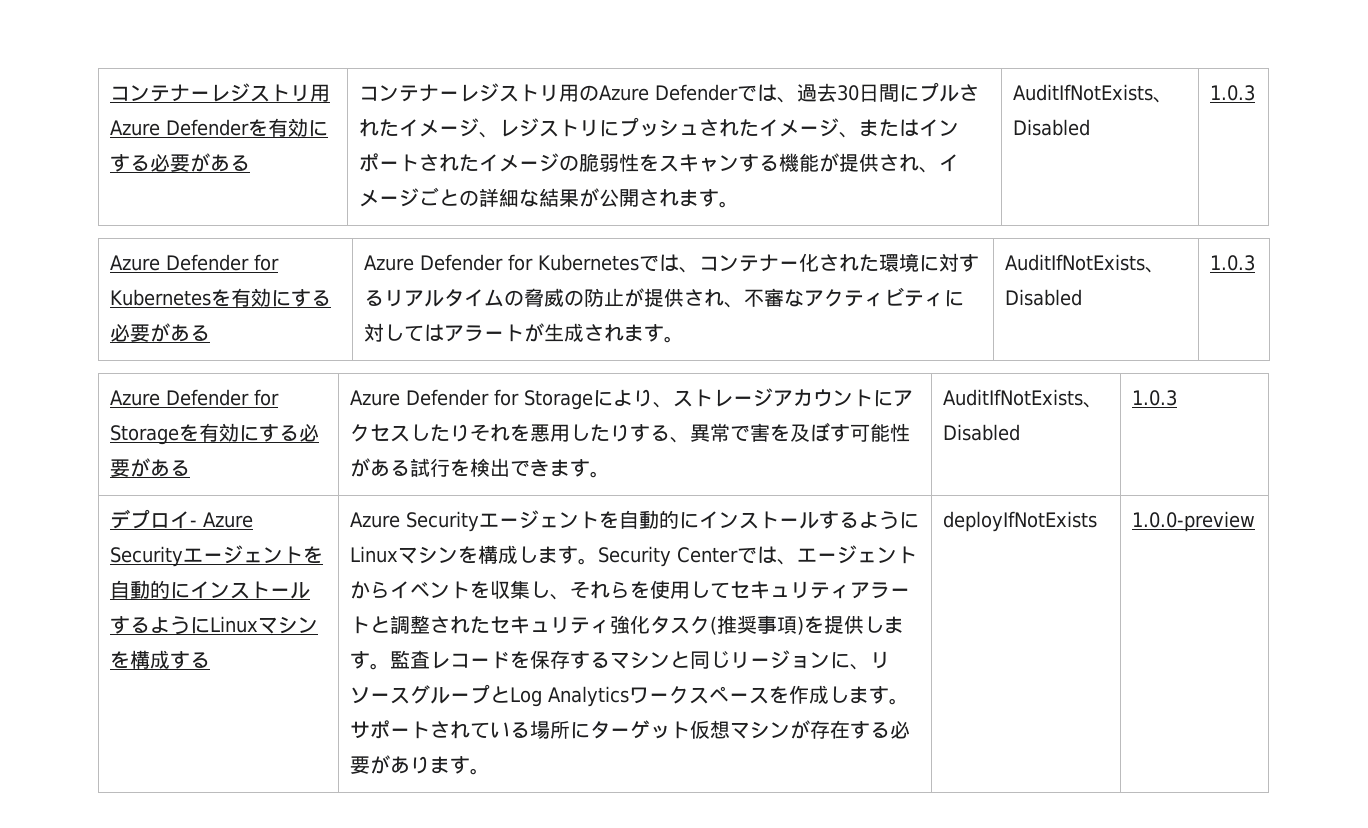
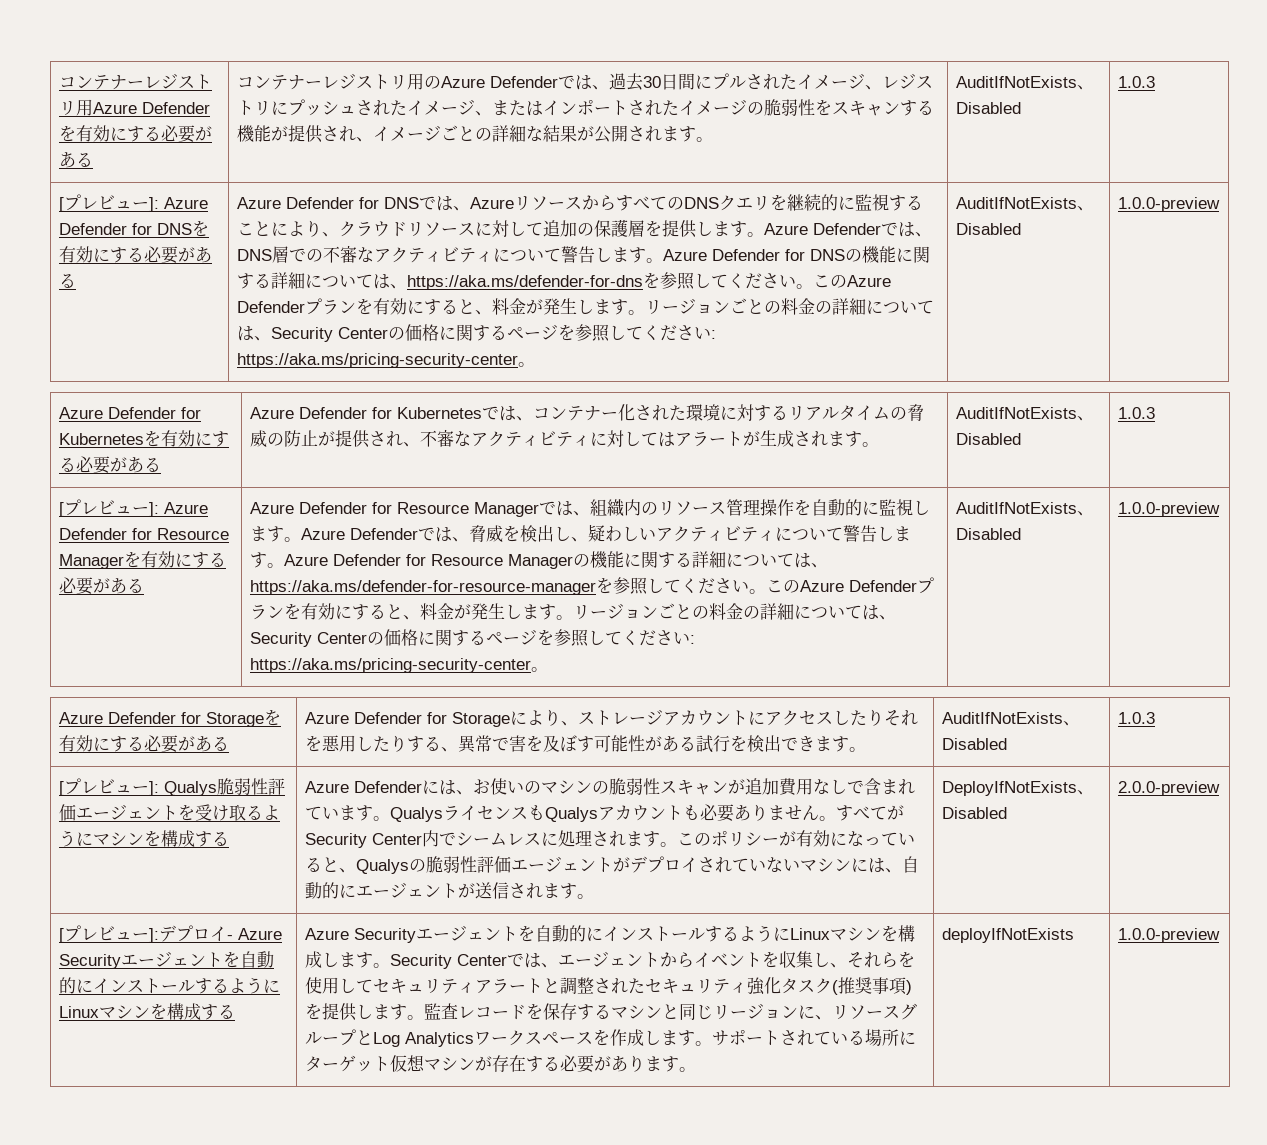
(1256, 93) none -> [58,194,208,212] [58,220,209,237] [58,246,212,264] [58,273,76,288] [236,194,923,211] [236,219,932,238] [236,245,930,263] [236,272,891,290] [236,298,934,315] [236,324,716,342] [236,353,535,368] [955,197,1094,211] [955,223,1021,235] [1117,197,1220,212] // [プレビュー]: Azure Defender for DNSを有効にする必要がある | Azure Defender for DNSでは、AzureリソースからすべてのDNSクエリを継続的に監視することにより、クラウドリソースに対して追加の保護層を提供します。Azure Defenderでは、DNS層での不審なアクティビティについて警告します。Azure Defender for DNSの機能に関する詳細については、https://aka.ms/defender-for-dnsを参照してください。このAzure Defenderプランを有効にすると、料金が発生します。リージョンごとの料金の詳細については、Security Centerの価格に関するページを参照してください: https://aka.ms/pricing-security-center。 | AuditIfNotExists、Disabled | 1.0.0-preview
(1256, 263) none -> [58,499,208,517] [58,528,229,540] [58,551,226,569] [58,577,144,595] [249,499,930,517] [249,524,911,543] [249,551,828,569] [249,577,934,595] [249,603,896,620] [249,629,695,647] [249,658,548,673] [955,502,1094,516] [955,528,1021,540] [1117,502,1220,517] // [プレビュー]: Azure Defender for Resource Managerを有効にする必要がある | Azure Defender for Resource Managerでは、組織内のリソース管理操作を自動的に監視します。Azure Defenderでは、脅威を検出し、疑わしいアクティビティについて警告します。Azure Defender for Resource Managerの機能に関する詳細については、https://aka.ms/defender-for-resource-managerを参照してください。このAzure Defenderプランを有効にすると、料金が発生します。リージョンごとの料金の詳細については、Security Centerの価格に関するページを参照してください: https://aka.ms/pricing-security-center。 | AuditIfNotExists、Disabled | 1.0.0-preview
(1178, 398) none -> [58,778,285,796] [58,804,280,821] [58,830,229,847] [304,778,915,796] [304,804,904,822] [304,830,915,848] [304,856,919,874] [304,882,594,899] [941,781,1094,796] [941,807,1007,819] [1117,781,1220,796] [58,925,159,943] [プレビュー]: Qualys脆弱性評価エージェントを受け取るようにマシンを構成する | Azure Defenderには、お使いのマシンの脆弱性スキャンが追加費用なしで含まれています。QualysライセンスもQualysアカウントも必要ありません。すべてがSecurity Center内でシームレスに処理されます。このポリシーが有効になっていると、Qualysの脆弱性評価エージェントがデプロイされていないマシンには、自動的にエージェントが送信されます。 | DeployIfNotExists、Disabled | 2.0.0-preview // [プレビュー]:

